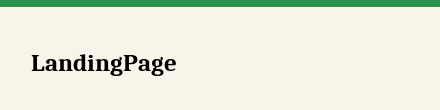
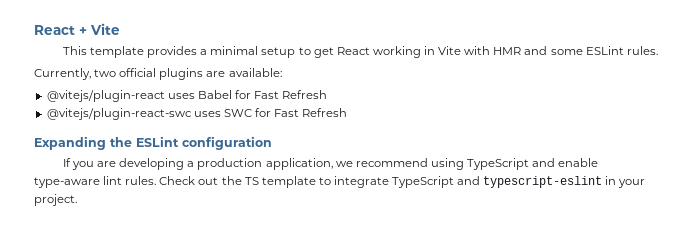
[31,54,177,76] LandingPage -> [34,23,120,35] [62,46,658,58] [34,68,282,80] [46,90,328,102] [46,108,348,120] [34,136,272,150] [62,158,599,170] [34,176,646,188] [34,194,77,206] React + Vite // This template provides a minimal setup to get React working in Vite with HMR and some ESLint rules. // Currently, two official plugins are available: // @vitejs/plugin-react uses Babel for Fast Refresh // @vitejs/plugin-react-swc uses SWC for Fast Refresh // Expanding the ESLint configuration // If you are developing a production application, we recommend using TypeScript and enable type-aware lint rules. Check out the TS template to integrate TypeScript and typescript-eslint in your project.

